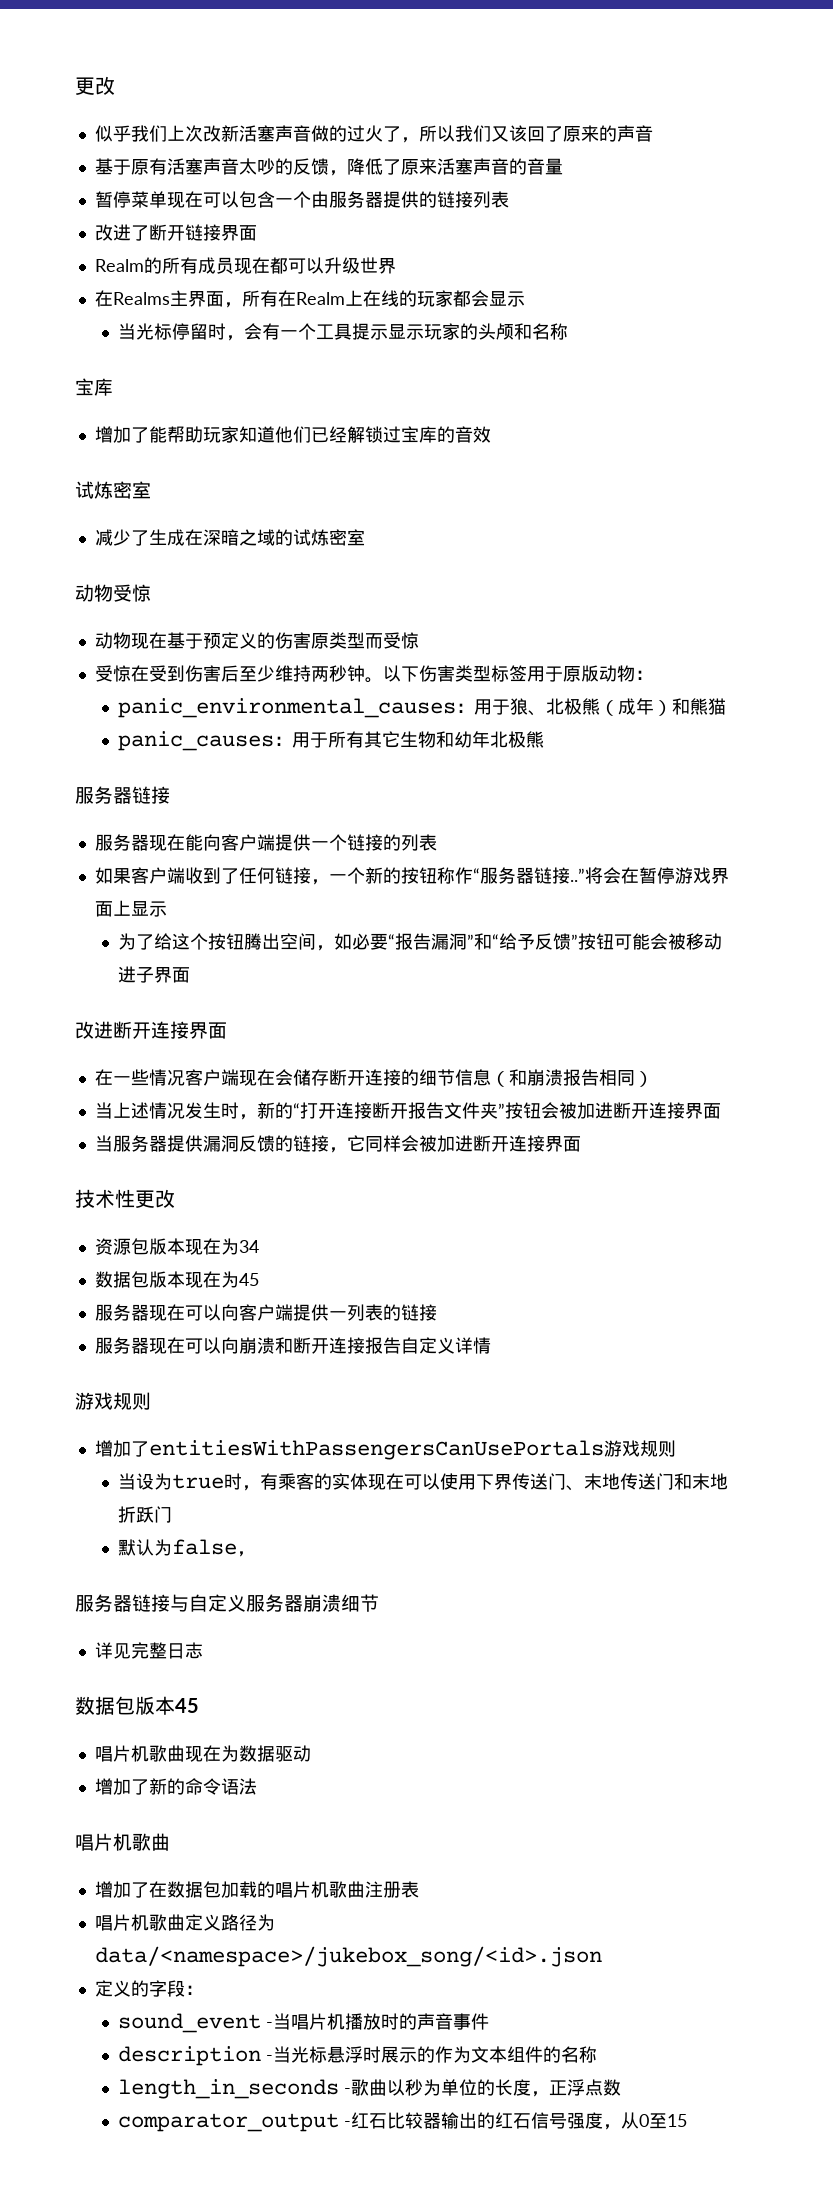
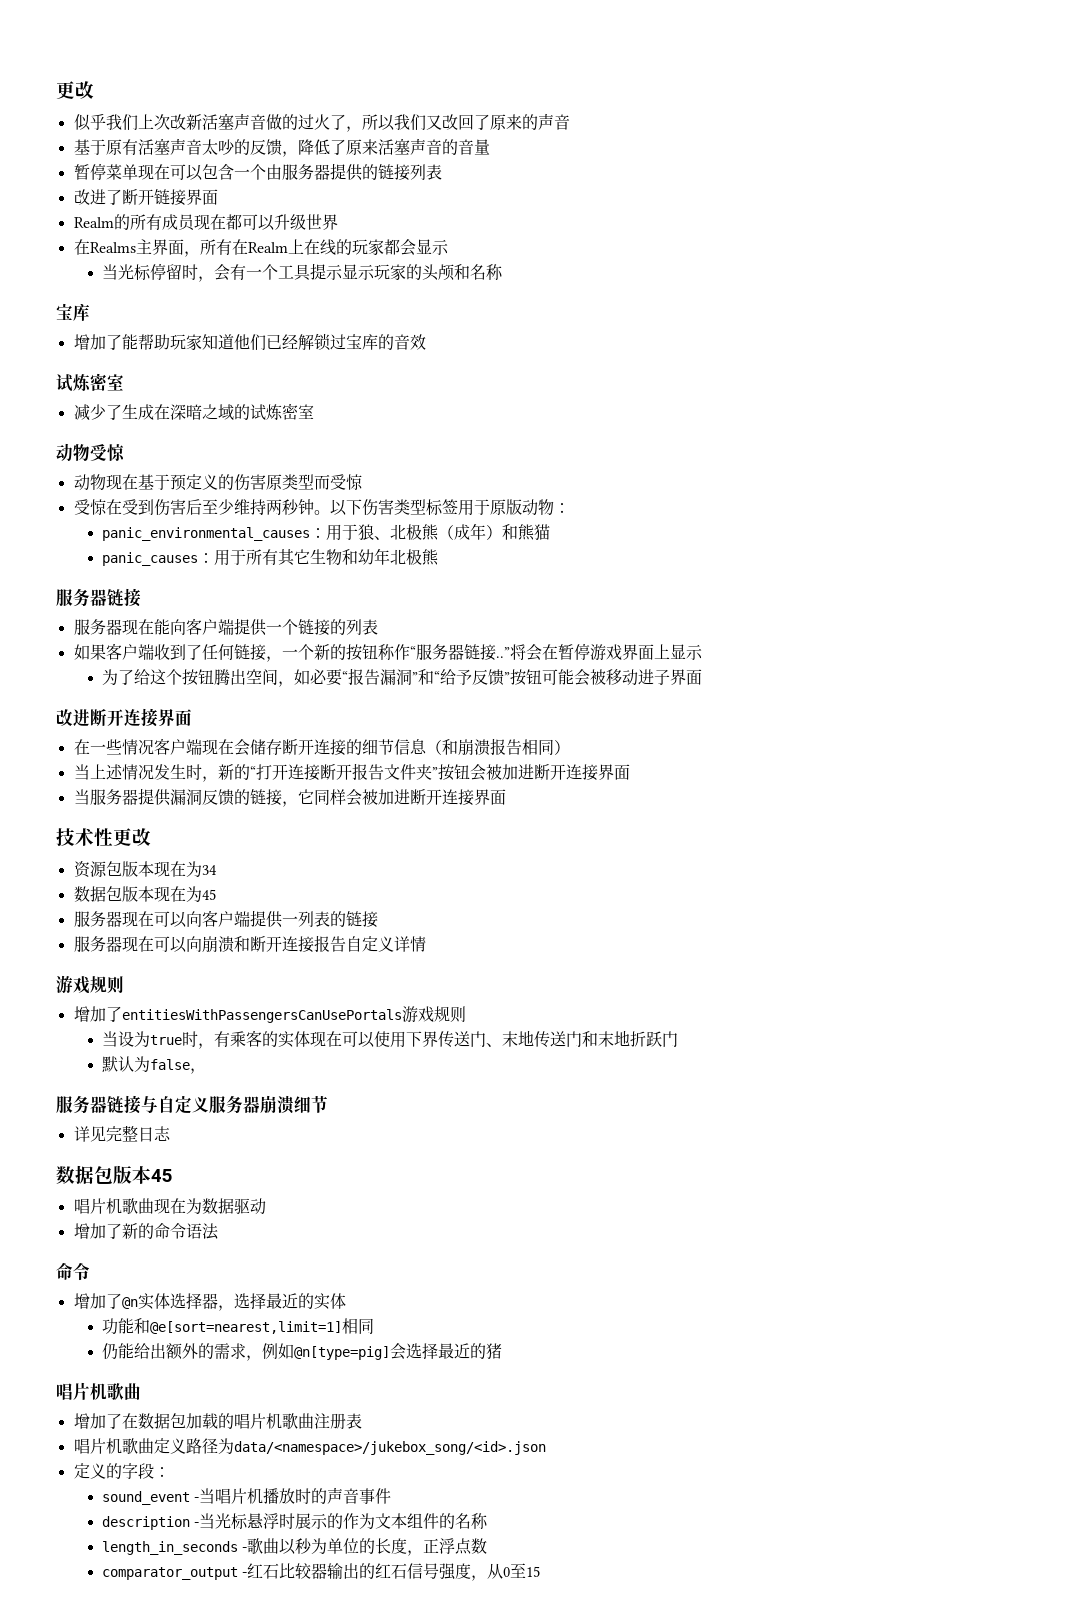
[508,125,527,142] 该 -> [441,114,458,130] 改
(257, 1786) none -> [56,1262,90,1281] [73,1293,346,1311] [101,1318,374,1335] [101,1343,502,1361] // 命令 // 增加了@n实体选择器，选择最近的实体 // 功能和@e[sort=nearest,limit=1]相同 // 仍能给出额外的需求，例如@n[type=pig]会选择最近的猪

